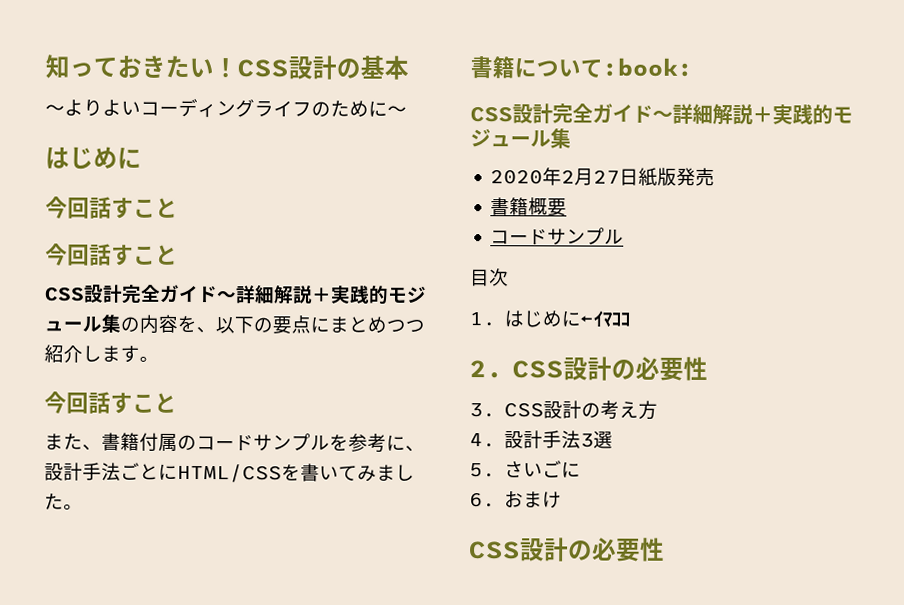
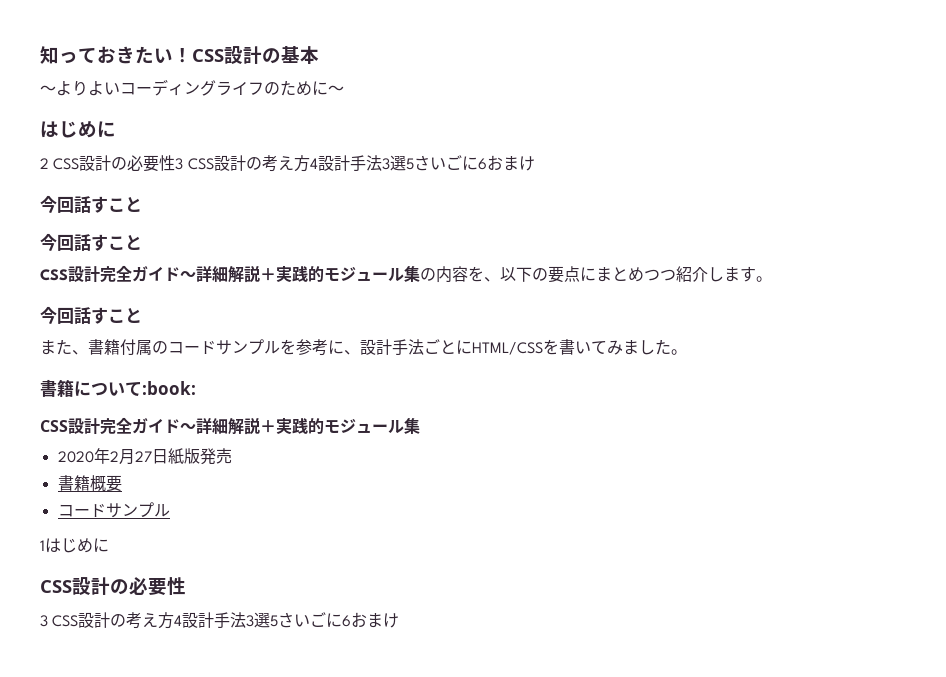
(142, 158) none -> [40,155,535,172] // 2 CSS設計の必要性3 CSS設計の考え方4設計手法3選5さいごに6おまけ
[470,268,509,287] [469,310,631,328] [469,360,504,379] 目次 // 1.はじめに←ｲﾏｺｺ // 2. -> [40,538,109,553] 1はじめに //
[469,400,659,420] [469,430,614,449] [469,460,582,478] [469,491,563,509] [469,537,665,562] 3. CSS設計の考え方 // 4.設計手法3選 // 5.さいごに // 6.おまけ // CSS設計の必要性 -> [40,612,400,629] 3 CSS設計の考え方4設計手法3選5さいごに6おまけ

